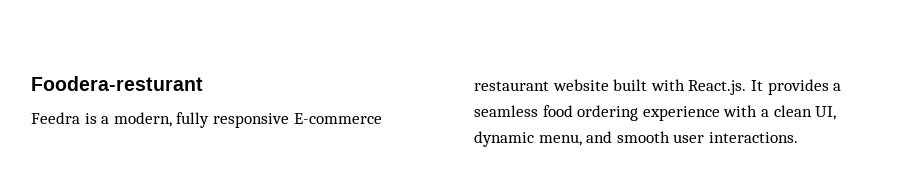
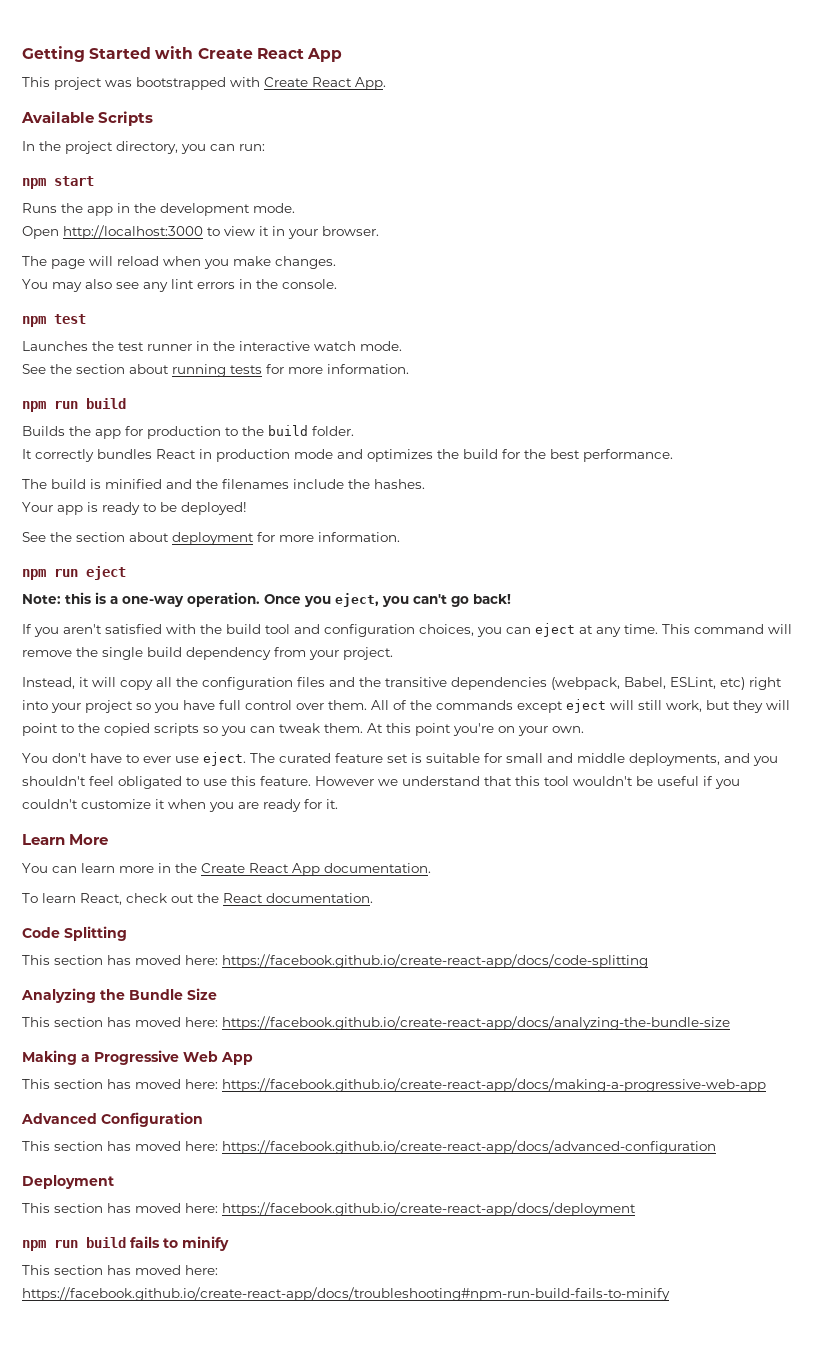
[31,76,203,91] [31,112,382,128] [474,79,842,95] [474,105,837,121] [474,131,798,147] Foodera-resturant // Feedra is a modern, fully responsive E-commerce restaurant website built with React.js. It provides a seamless food ordering experience with a clean UI, dynamic menu, and smooth user interactions. -> [22,46,342,62] [22,77,386,90] [21,111,154,126] [22,141,265,154] [22,176,94,189] [22,203,295,216] [22,225,379,239] [22,256,336,269] [22,279,337,292] [22,314,86,327] [22,341,402,351] [22,364,409,377] [22,398,126,412] [22,425,354,439] [22,449,673,462] [22,479,425,489] [22,502,247,515] [22,532,400,545] [22,566,126,580] [22,592,511,607] [22,623,792,637] [22,647,393,660] [22,677,782,690] [22,699,790,713] [22,723,584,736] [22,752,778,766] [22,776,740,789] [22,799,338,812] [22,834,109,845] [22,863,431,876] [22,893,373,905] [22,926,127,941] [22,954,648,968] [21,988,217,1003] [22,1016,730,1030] [22,1050,253,1065] [22,1078,766,1092] [21,1112,203,1127] [22,1140,716,1154] [22,1175,114,1189] [22,1202,636,1216] [22,1236,229,1251] [22,1265,218,1275] [22,1287,670,1301] Getting Started with Create React App // This project was bootstrapped with Create React App. // Available Scripts // In the project directory, you can run: // npm start // Runs the app in the development mode. // Open http://localhost:3000 to view it in your browser. // The page will reload when you make changes. // You may also see any lint errors in the console. // npm test // Launches the test runner in the interactive watch mode. // See the section about running tests for more information. // npm run build // Builds the app for production to the build folder. // It correctly bundles React in production mode and optimizes the build for the best performance. // The build is minified and the filenames include the hashes. // Your app is ready to be deployed! // See the section about deployment for more information. // npm run eject // Note: this is a one-way operation. Once you eject, you can't go back! // If you aren't satisfied with the build tool and configuration choices, you can eject at any time. This command will remove the single build dependency from your project. // Instead, it will copy all the configuration files and the transitive dependencies (webpack, Babel, ESLint, etc) right into your project so you have full control over them. All of the commands except eject will still work, but they will point to the copied scripts so you can tweak them. At this point you're on your own. // You don't have to ever use eject. The curated feature set is suitable for small and middle deployments, and you shouldn't feel obligated to use this feature. However we understand that this tool wouldn't be useful if you couldn't customize it when you are ready for it. // Learn More // You can learn more in the Create React App documentation. // To learn React, check out the React documentation. // Code Splitting // This section has moved here: https://facebook.github.io/create-react-app/docs/code-splitting // Analyzing the Bundle Size // This section has moved here: https://facebook.github.io/create-react-app/docs/analyzing-the-bundle-size // Making a Progressive Web App // This section has moved here: https://facebook.github.io/create-react-app/docs/making-a-progressive-web-app // Advanced Configuration // This section has moved here: https://facebook.github.io/create-react-app/docs/advanced-configuration // Deployment // This section has moved here: https://facebook.github.io/create-react-app/docs/deployment // npm run build fails to minify // This section has moved here: https://facebook.github.io/create-react-app/docs/troubleshooting#npm-run-build-fails-to-minify

